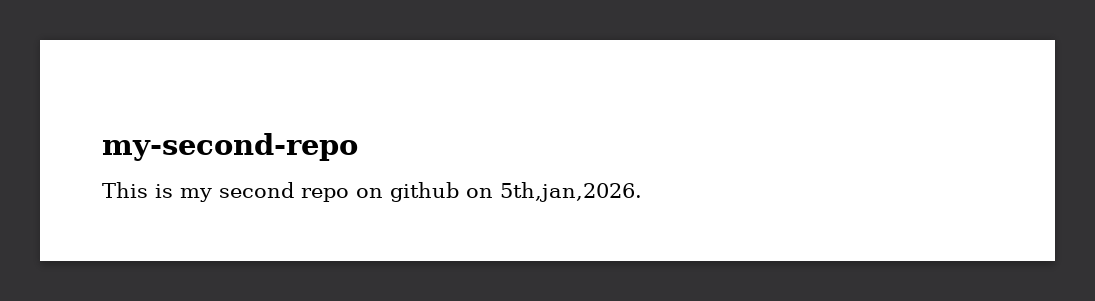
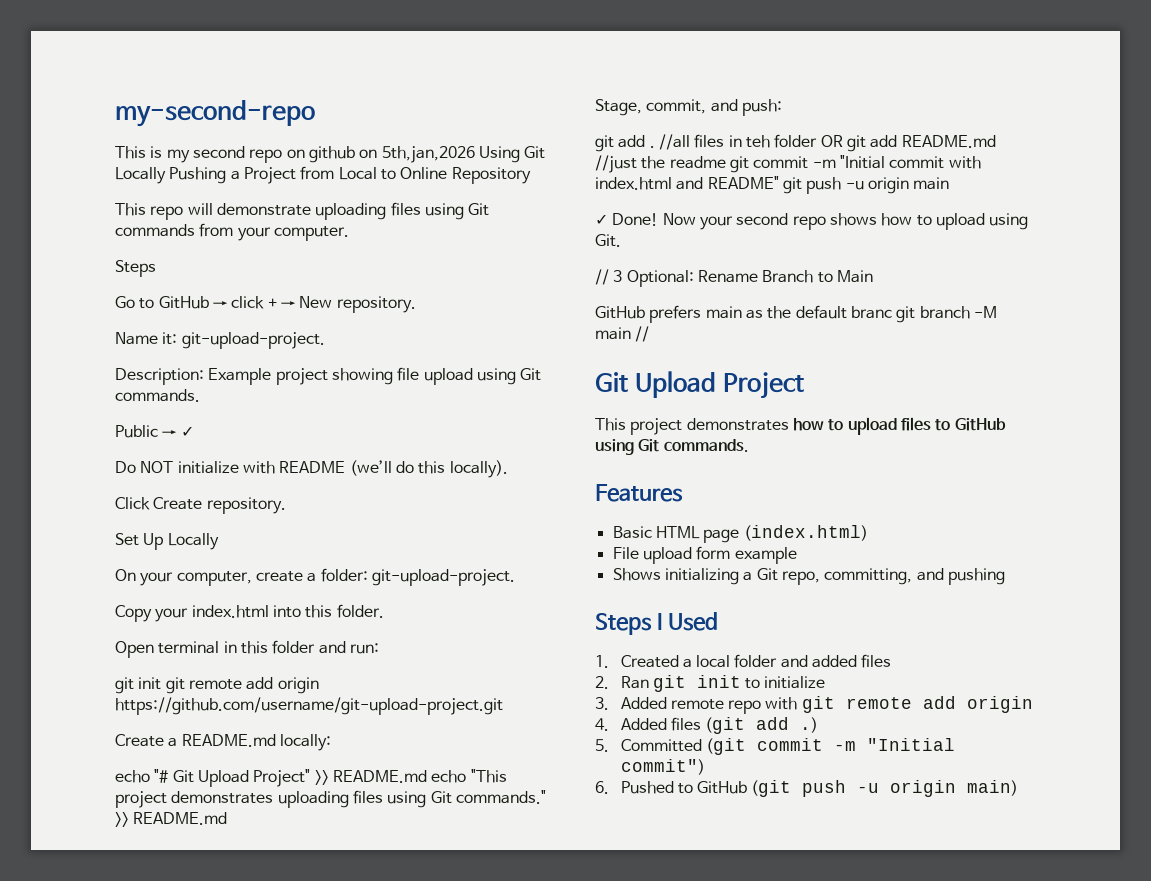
[500,182,642,202] 5th,jan,2026. -> [381,146,546,163] [115,166,531,184] [115,202,490,220] [115,223,349,241] [115,260,156,277] [115,296,416,313] [115,332,325,349] [115,367,542,385] [115,389,200,402] [115,425,194,438] [115,460,508,478] [115,497,286,514] [115,533,219,550] [115,568,515,586] [115,604,384,622] [115,640,379,658] [115,677,319,694] [115,697,503,715] [115,734,331,751] [115,769,507,787] [115,790,546,808] [115,812,228,827] [595,99,782,116] [595,134,996,152] [595,155,981,173] [595,176,950,194] [595,213,1029,230] [595,234,621,247] [595,269,873,287] [595,305,997,323] [595,326,650,342] [595,371,805,399] [595,417,1006,435] [595,439,749,455] [595,484,683,502] [612,525,868,543] [612,546,797,564] [612,568,1005,585] [595,612,718,635] [595,654,892,668] [595,675,826,692] [595,696,1033,714] [595,717,819,734] [595,738,955,755] [620,759,705,775] [595,780,1019,797] 5th,jan,2026 Using Git Locally Pushing a Project from Local to Online Repository // This repo will demonstrate uploading files using Git commands from your computer. // Steps // Go to GitHub → click + → New repository. // Name it: git-upload-project. // Description: Example project showing file upload using Git commands. // Public → ✓ // Do NOT initialize with README (we’ll do this locally). // Click Create repository. // Set Up Locally // On your computer, create a folder: git-upload-project. // Copy your index.html into this folder. // Open terminal in this folder and run: // git init git remote add origin https://github.com/username/git-upload-project.git // Create a README.md locally: // echo "# Git Upload Project" >> README.md echo "This project demonstrates uploading files using Git commands." >> README.md // Stage, commit, and push: // git add . //all files in teh folder OR git add README.md //just the readme git commit -m "Initial commit with index.html and README" git push -u origin main // ✓ Done! Now your second repo shows how to upload using Git. // // 3 Optional: Rename Branch to Main // GitHub prefers main as the default branc git branch -M main // // Git Upload Project // This project demonstrates how to upload files to GitHub using Git commands. // Features // Basic HTML page (index.html) // File upload form example // Shows initializing a Git repo, committing, and pushing // Steps I Used // 1. Created a local folder and added files // 2. Ran git init to initialize // 3. Added remote repo with git remote add origin // 4. Added files (git add .) // 5. Committed (git commit -m "Initial commit") // 6. Pushed to GitHub (git push -u origin main)

